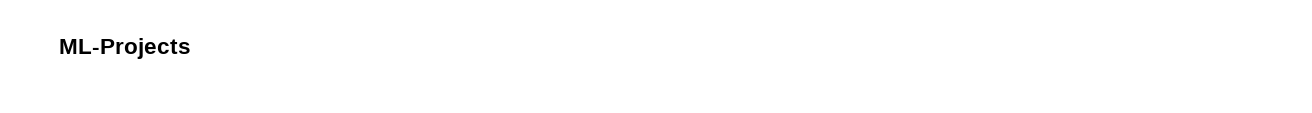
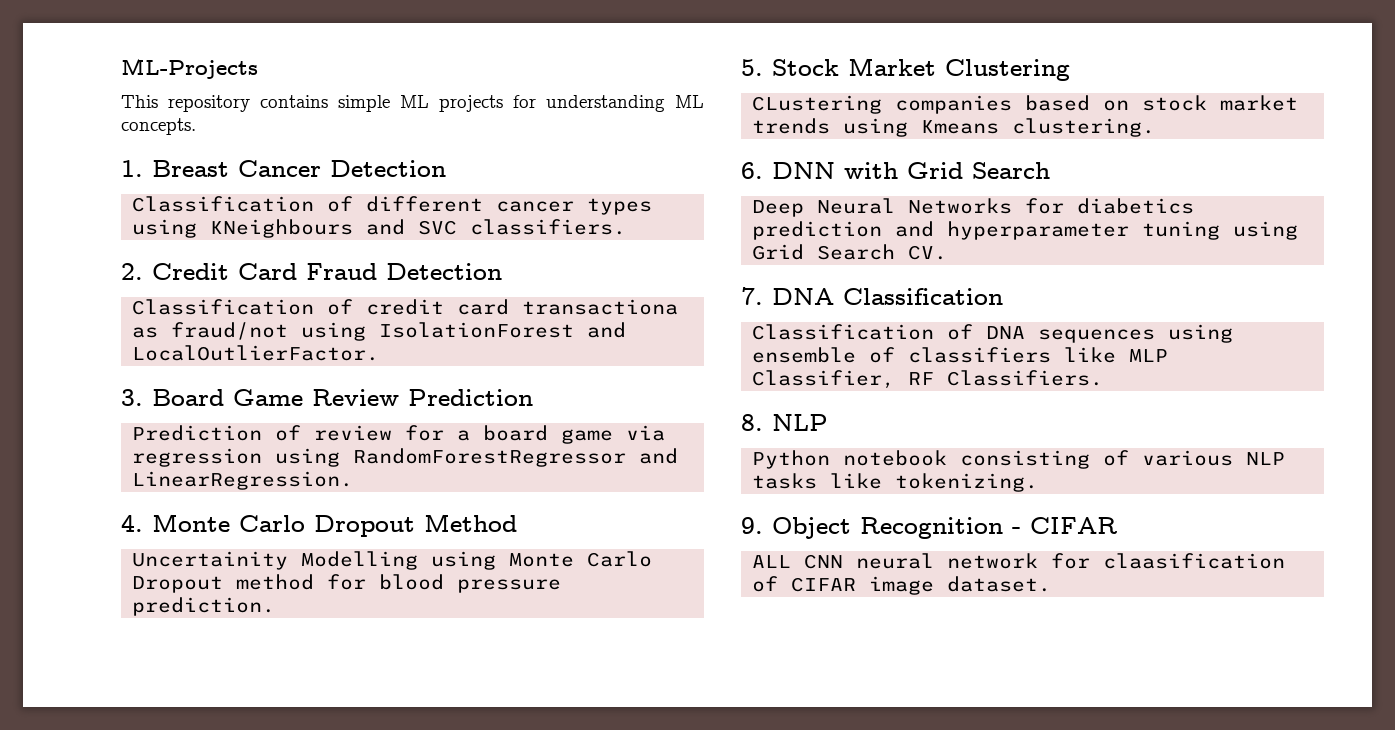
(191, 48) none -> [121,95,704,112] [121,118,196,135] [121,160,446,177] [132,196,653,215] [132,219,627,238] [121,263,502,280] [132,299,679,315] [132,322,627,341] [132,345,380,361] [121,389,533,406] [132,425,666,444] [132,448,679,467] [132,471,354,490] [121,514,517,537] [132,551,653,570] [132,574,562,593] [132,597,276,616] [741,58,1070,81] [752,95,1299,114] [752,118,1156,137] [741,162,1050,179] [752,198,1195,217] [752,221,1299,240] [752,244,948,260] [741,287,1003,305] [752,324,1234,343] [752,347,1169,363] [752,370,1104,389] [741,414,828,431] [752,450,1286,469] [752,473,1039,492] [741,517,1118,539] [752,553,1286,569] [752,576,1052,595] // This repository contains simple ML projects for understanding ML concepts. // 1. Breast Cancer Detection // Classification of different cancer types using KNeighbours and SVC classifiers. // 2. Credit Card Fraud Detection // Classification of credit card transactiona as fraud/not using IsolationForest and LocalOutlierFactor. // 3. Board Game Review Prediction // Prediction of review for a board game via regression using RandomForestRegressor and LinearRegression. // 4. Monte Carlo Dropout Method // Uncertainity Modelling using Monte Carlo Dropout method for blood pressure prediction. // 5. Stock Market Clustering // CLustering companies based on stock market trends using Kmeans clustering. // 6. DNN with Grid Search // Deep Neural Networks for diabetics prediction and hyperparameter tuning using Grid Search CV. // 7. DNA Classification // Classification of DNA sequences using ensemble of classifiers like MLP Classifier, RF Classifiers. // 8. NLP // Python notebook consisting of various NLP tasks like tokenizing. // 9. Object Recognition - CIFAR // ALL CNN neural network for claasification of CIFAR image dataset.

